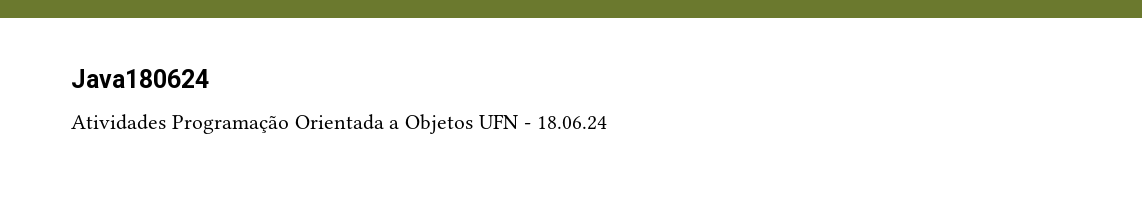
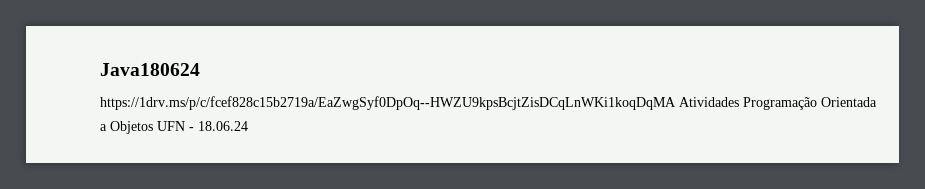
(209, 78) none -> [100,96,676,110] https://1drv.ms/p/c/fcef828c15b2719a/EaZwgSyf0DpOq--HWZU9kpsBcjtZisDCqLnWKi1koqDqMA

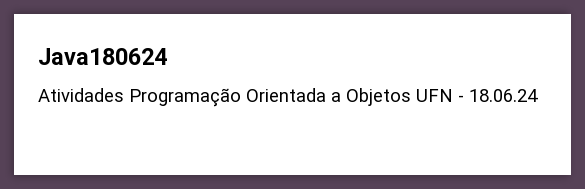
[100,96,676,110] https://1drv.ms/p/c/fcef828c15b2719a/EaZwgSyf0DpOq--HWZU9kpsBcjtZisDCqLnWKi1koqDqMA -> (167, 56) none

